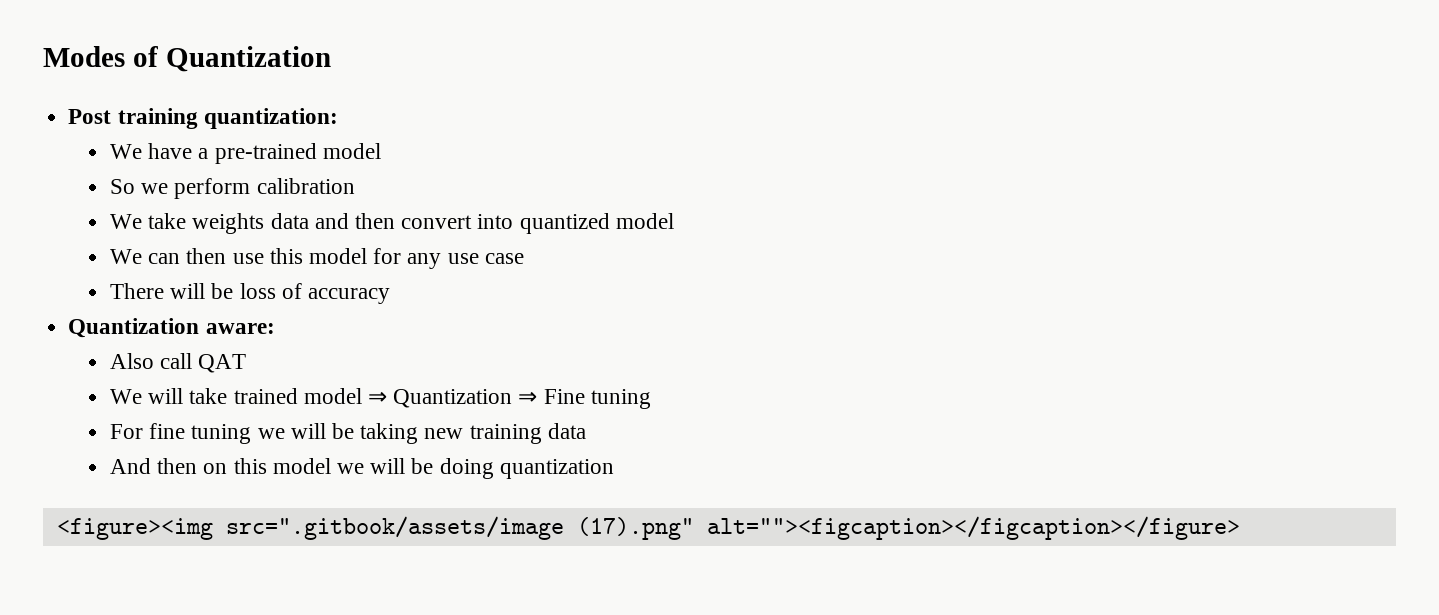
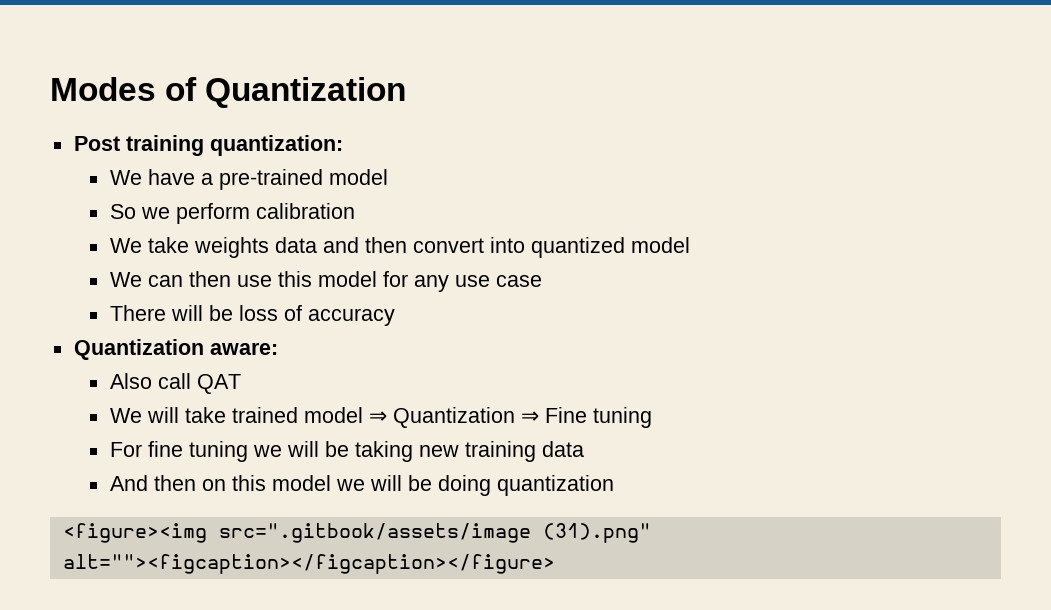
[576,517,694,540] (17).png" -> [542,523,651,543] (31).png"

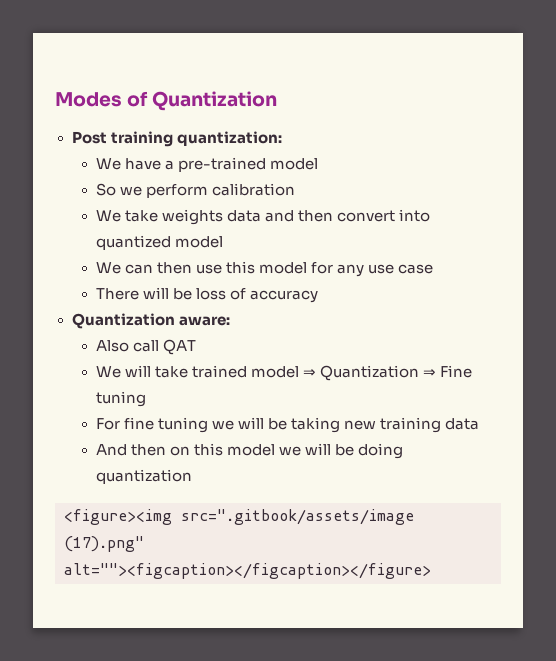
[542,523,651,543] (31).png" -> [64,536,144,552] (17).png"

